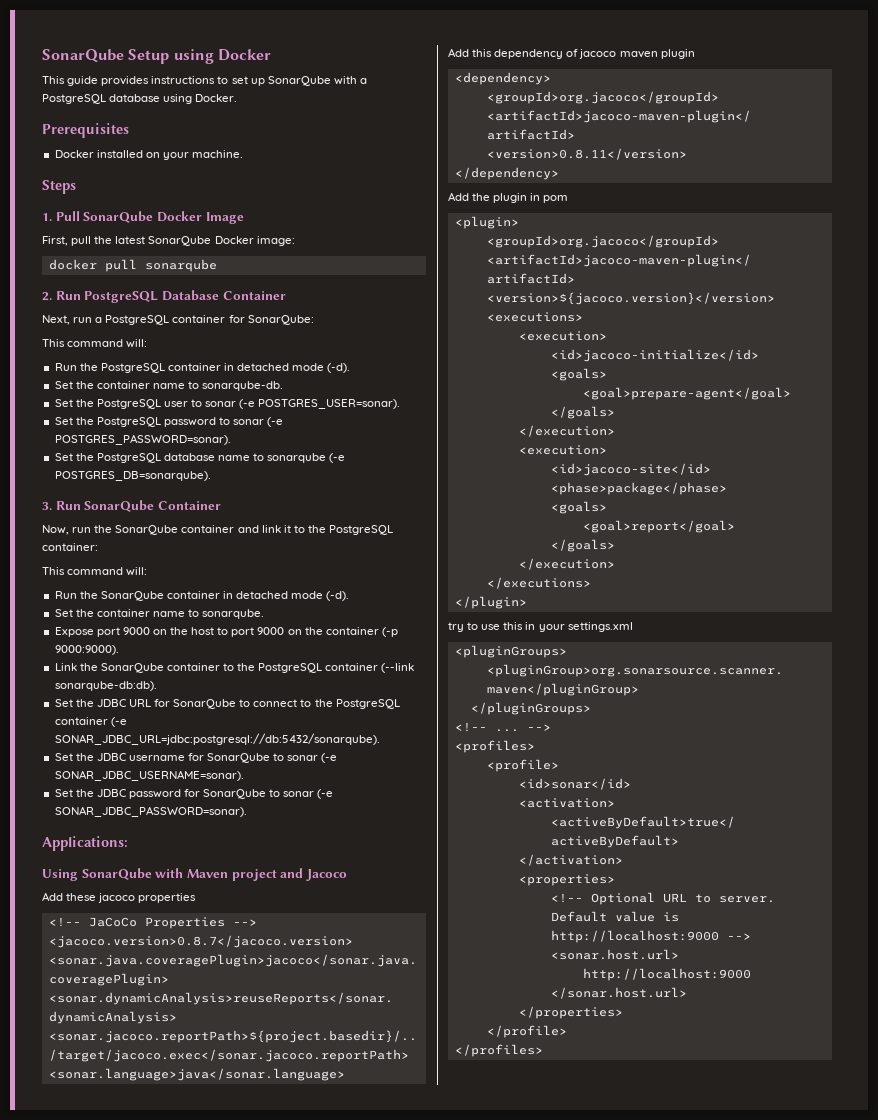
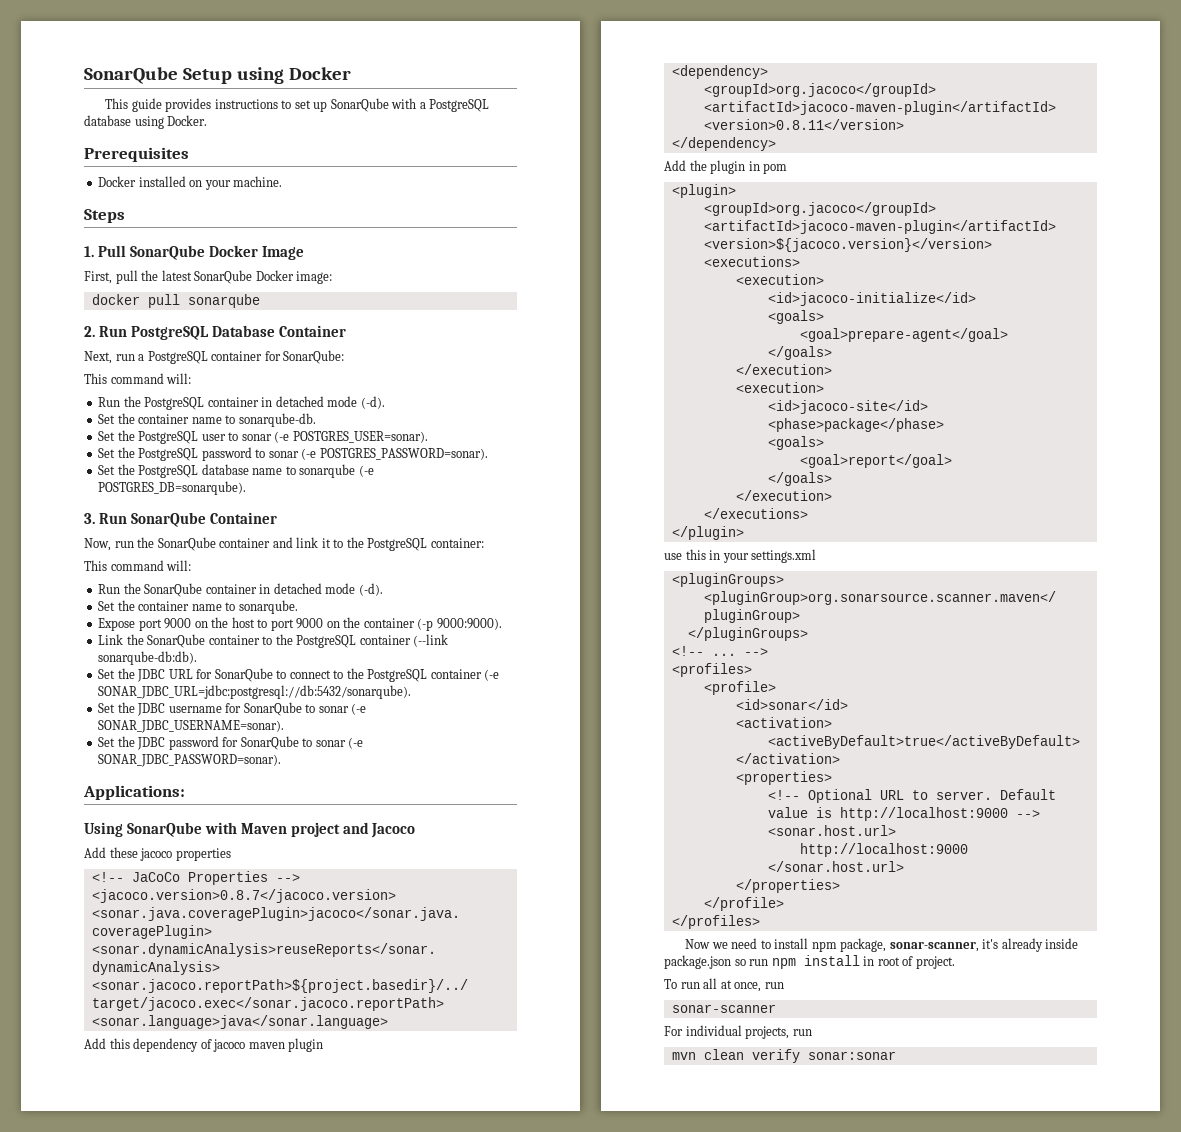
[448,622,479,632] try to -> (744, 533) none
(543, 1050) none -> [685,938,1079,952] [664,955,955,969] [664,978,784,992] [671,1004,776,1013] [664,1025,812,1039] [671,1049,896,1063] // Now we need to install npm package, sonar-scanner, it's already inside package.json so run npm install in root of project. // To run all at once, run // sonar-scanner // For individual projects, run // mvn clean verify sonar:sonar

